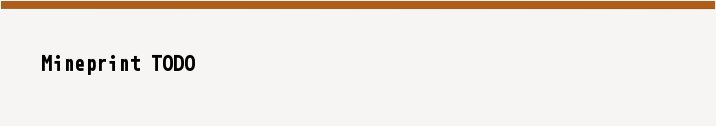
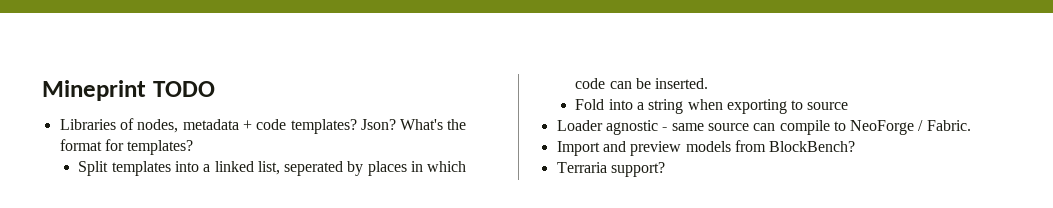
(196, 62) none -> [59,118,467,134] [59,139,194,155] [78,161,467,176] [575,78,709,89] [575,99,849,114] [556,120,971,135] [556,140,856,156] [556,162,665,177] // Libraries of nodes, metadata + code templates? Json? What's the format for templates? // Split templates into a linked list, seperated by places in which code can be inserted. // Fold into a string when exporting to source // Loader agnostic - same source can compile to NeoForge / Fabric. // Import and preview models from BlockBench? // Terraria support?

